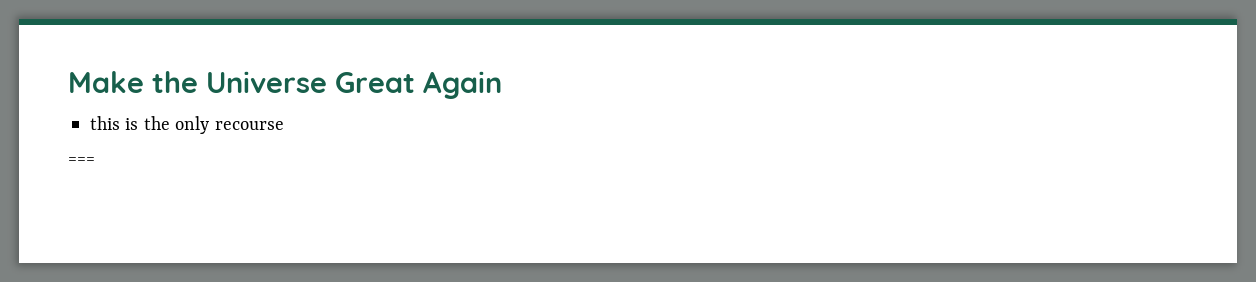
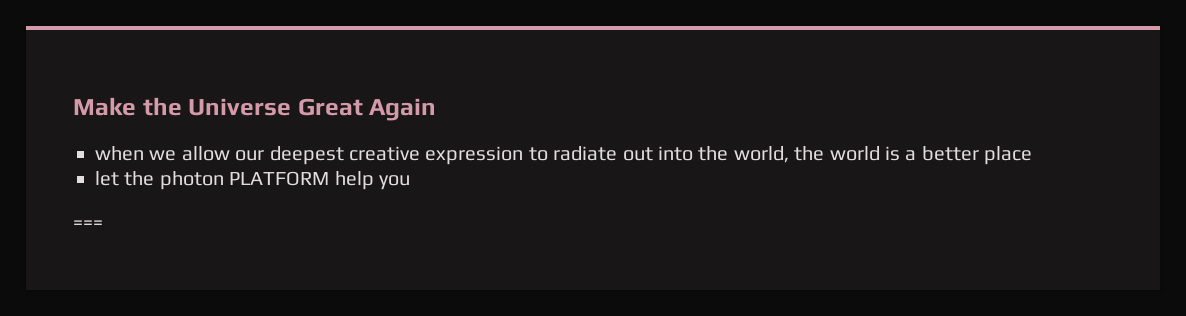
[90,116,284,134] this is the only recourse -> [95,146,1033,165] [95,171,410,190] when we allow our deepest creative expression to radiate out into the world, the world is a better place // let the photon PLATFORM help you

